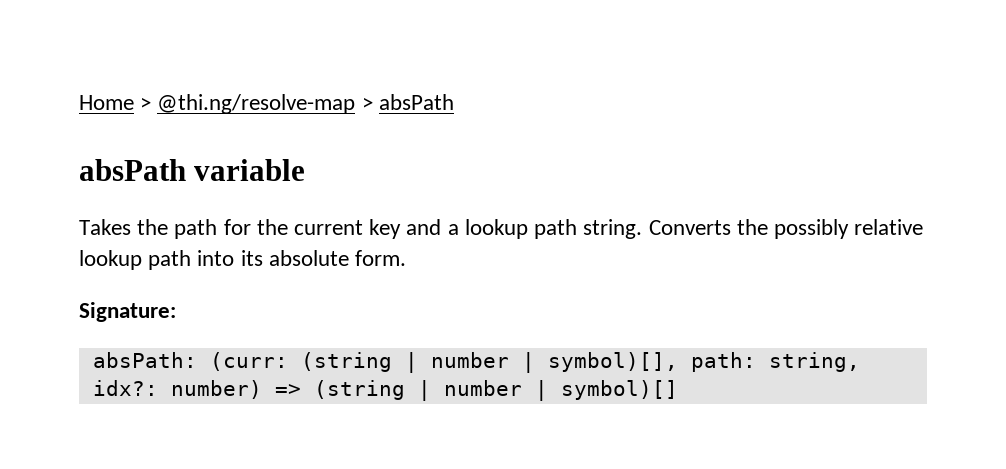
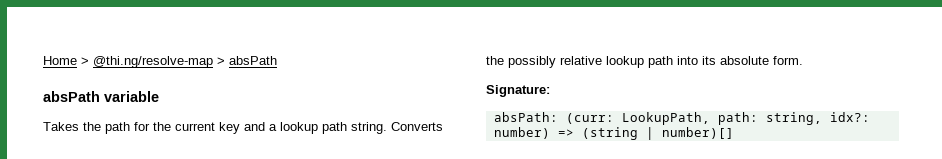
[300,352,678,373] (string | number | symbol)[], -> [621,112,710,125] LookupPath,
[443,380,678,401] number | symbol)[] -> [661,127,734,139] number)[]

